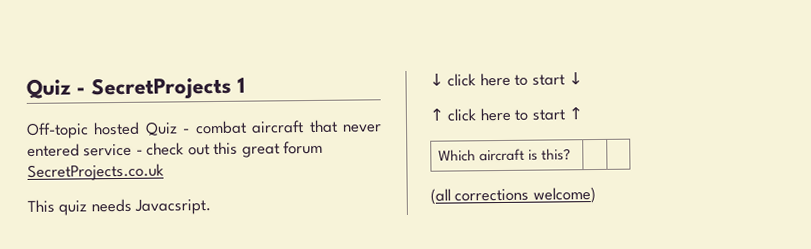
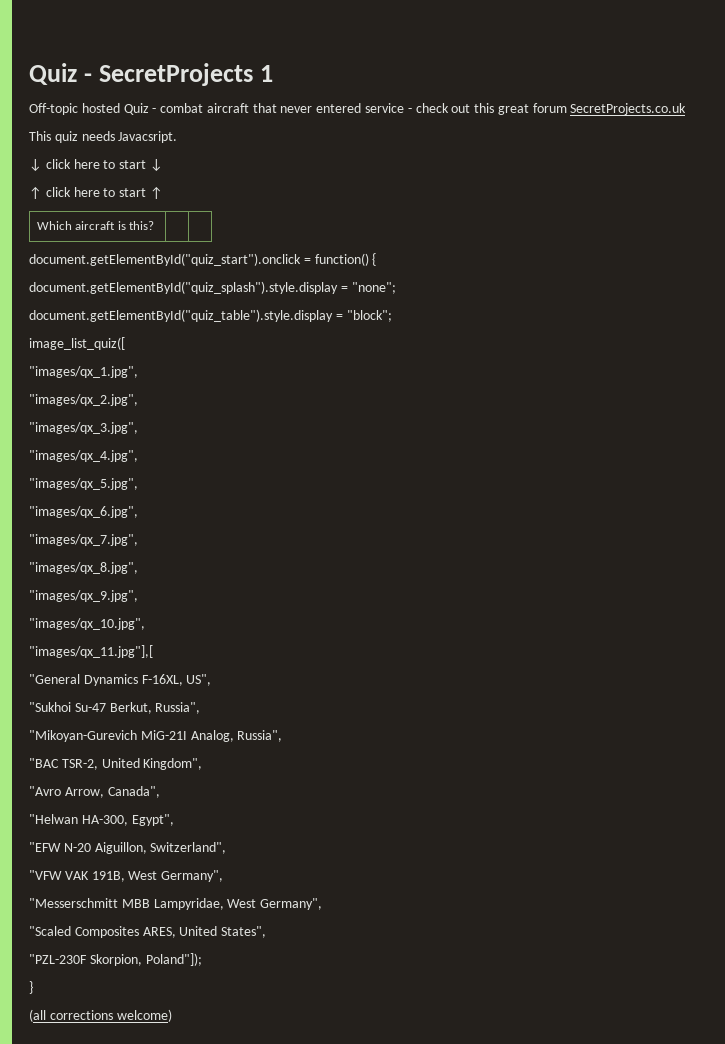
(571, 154) none -> [29,253,377,266] [29,281,396,294] [29,309,392,322] [29,337,125,350] [29,366,138,378] [29,394,138,406] [29,422,138,434] [29,450,138,462] [29,478,138,490] [29,506,138,518] [29,534,138,546] [29,562,138,574] [29,590,138,602] [29,618,145,630] [29,645,153,658] [29,674,212,686] [29,702,201,714] [29,730,283,742] [29,758,203,770] [29,786,160,798] [29,814,174,826] [29,842,227,854] [29,870,224,882] [29,898,323,910] [29,926,267,938] [29,953,202,966] [29,981,33,994] // document.getElementById("quiz_start").onclick = function() { // document.getElementById("quiz_splash").style.display = "none"; // document.getElementById("quiz_table").style.display = "block"; // image_list_quiz([ // "images/qx_1.jpg", // "images/qx_2.jpg", // "images/qx_3.jpg", // "images/qx_4.jpg", // "images/qx_5.jpg", // "images/qx_6.jpg", // "images/qx_7.jpg", // "images/qx_8.jpg", // "images/qx_9.jpg", // "images/qx_10.jpg", // "images/qx_11.jpg"],[ // "General Dynamics F-16XL, US", // "Sukhoi Su-47 Berkut, Russia", // "Mikoyan-Gurevich MiG-21I Analog, Russia", // "BAC TSR-2, United Kingdom", // "Avro Arrow, Canada", // "Helwan HA-300, Egypt", // "EFW N-20 Aiguillon, Switzerland", // "VFW VAK 191B, West Germany", // "Messerschmitt MBB Lampyridae, West Germany", // "Scaled Composites ARES, United States", // "PZL-230F Skorpion, Poland"]); // }

